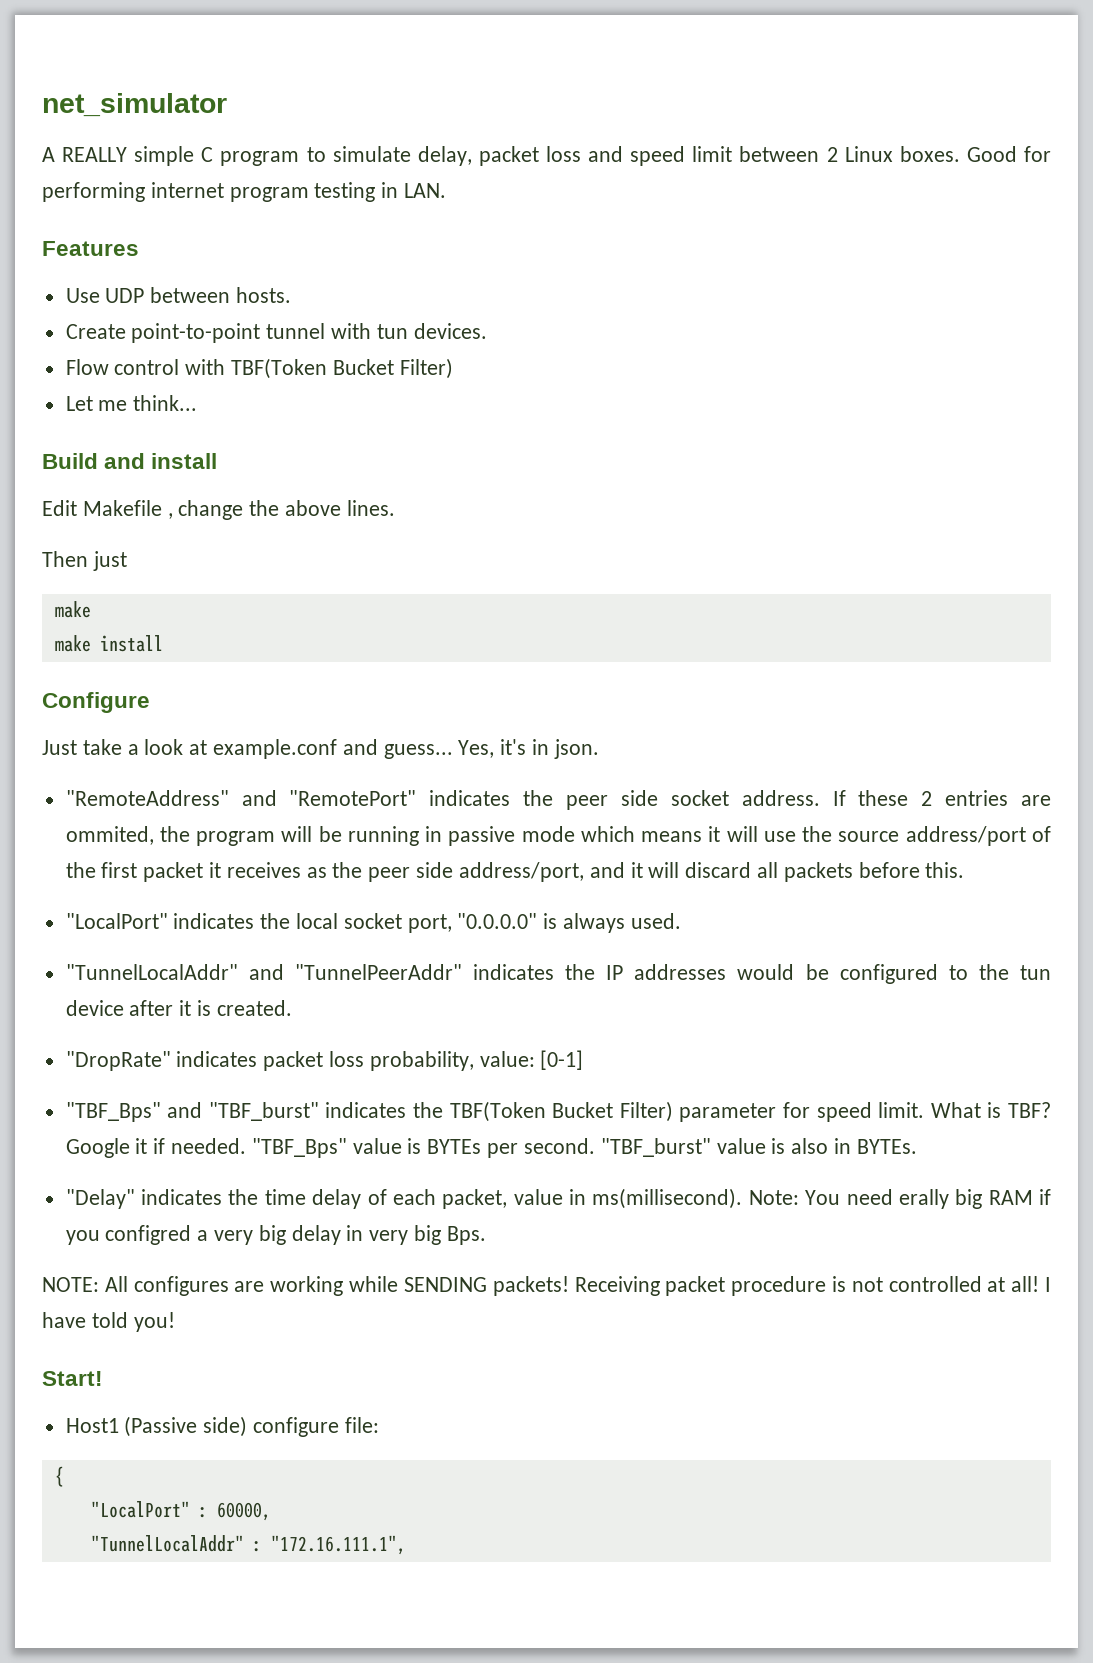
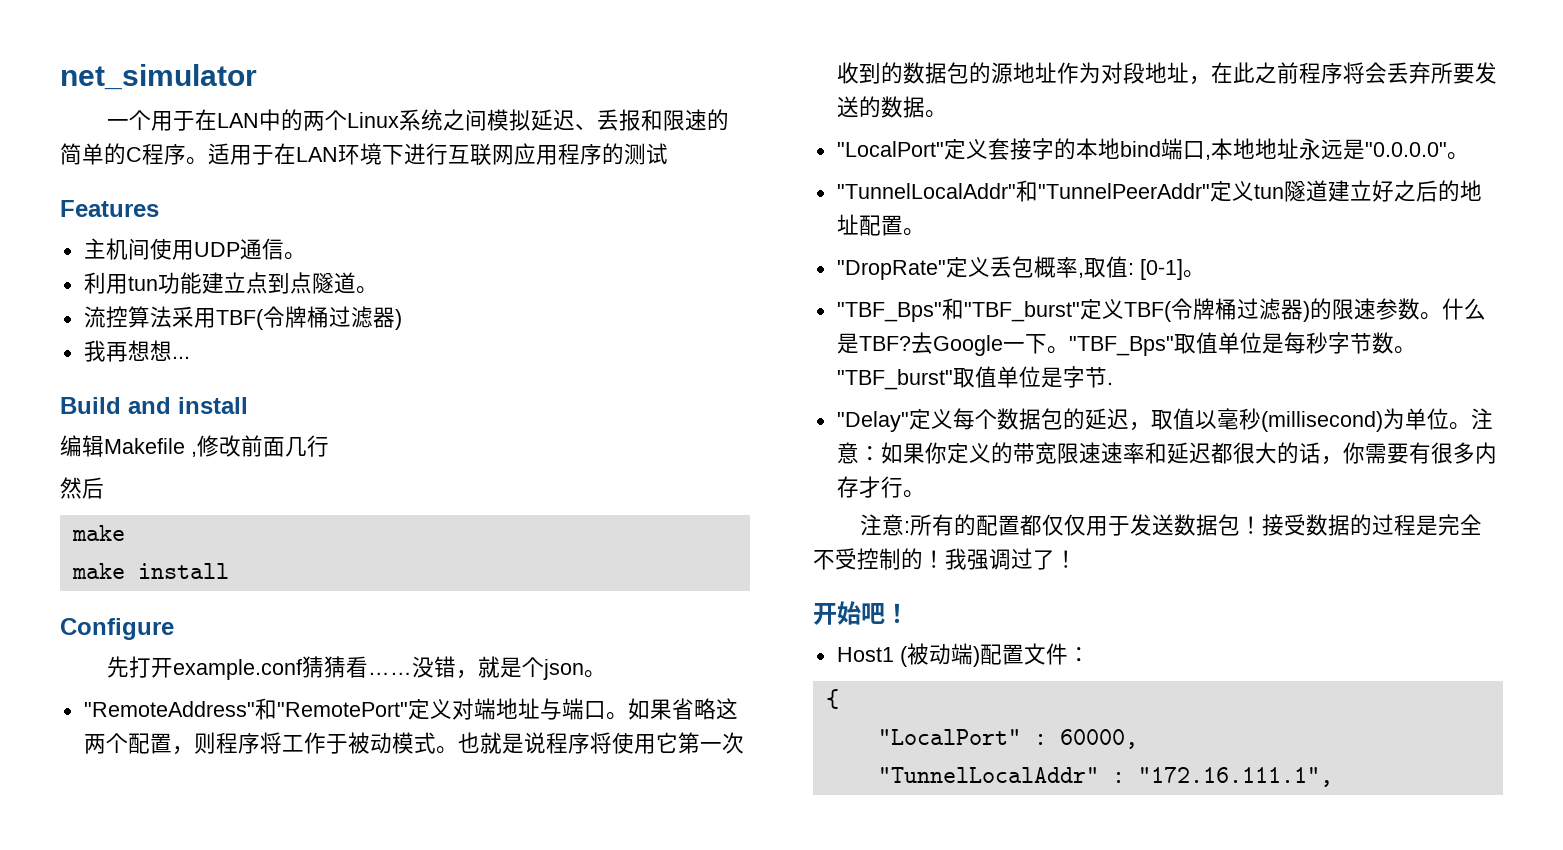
[42,146,1051,166] [42,182,447,202] [42,241,139,256] [65,287,292,303] [65,323,487,343] [65,358,453,379] [65,395,198,411] A REALLY simple C program to simulate delay, packet loss and speed limit between 2 Linux boxes. Good for performing internet program testing in LAN. // Features // Use UDP between hosts. // Create point-to-point tunnel with tun devices. // Flow control with TBF(Token Bucket Filter) // Let me think... -> [107,109,730,131] [60,143,668,166] [60,200,159,217] [83,238,306,260] [83,272,378,294] [83,306,402,330] [83,340,190,362] 一个用于在LAN中的两个Linux系统之间模拟延迟、丢报和限速的简单的C程序。适用于在LAN环境下进行互联网应用程序的测试 // Features // 主机间使用UDP通信。 // 利用tun功能建立点到点隧道。 // 流控算法采用TBF(令牌桶过滤器) // 我再想想...
[42,500,77,516] Edit -> [60,435,104,457] 编辑
[178,500,395,520] [42,551,127,571] [54,601,91,618] [54,635,163,652] [42,692,150,713] [42,739,599,759] [65,790,1052,810] [65,826,1051,846] [65,862,965,882] [65,913,681,933] [65,964,1051,984] [65,1000,292,1016] [65,1051,535,1071] change the above lines. // Then just // make // make install // Configure // Just take a look at example.conf and guess... Yes, it's in json. // "RemoteAddress" and "RemotePort" indicates the peer side socket address. If these 2 entries are ommited, the program will be running in passive mode which means it will use the source address/port of the first packet it receives as the peer side address/port, and it will discard all packets before this. // "LocalPort" indicates the local socket port, "0.0.0.0" is always used. // "TunnelLocalAddr" and "TunnelPeerAddr" indicates the IP addresses would be configured to the tun device after it is created. // "DropRate" indicates packet loss probability, value: -> [197,435,329,457] [60,477,104,499] [71,525,125,541] [71,563,229,579] [60,618,174,640] [107,656,607,680] [83,698,738,720] [83,732,744,755] [836,62,1497,85] [836,96,947,118] [836,138,1469,160] [836,180,1482,202] [836,214,925,236] [836,256,1134,280] 修改前面几行 // 然后 // make // make install // Configure // 先打开example.conf猜猜看……没错，就是个json。 // "RemoteAddress"和"RemotePort"定义对端地址与端口。如果省略这两个配置，则程序将工作于被动模式。也就是说程序将使用它第一次收到的数据包的源地址作为对段地址，在此之前程序将会丢弃所要发送的数据。 // "LocalPort"定义套接字的本地bind端口,本地地址永远是"0.0.0.0"。 // "TunnelLocalAddr"和"TunnelPeerAddr"定义tun隧道建立好之后的地址配置。 // "DropRate"定义丢包概率,取值:
[65,1101,1051,1122] [65,1138,917,1158] [65,1188,1051,1209] [65,1225,486,1245] [42,1276,1051,1296] [42,1312,175,1332] [42,1371,103,1386] [65,1416,379,1437] // "TBF_Bps" and "TBF_burst" indicates the TBF(Token Bucket Filter) parameter for speed limit. What is TBF? Google it if needed. "TBF_Bps" value is BYTEs per second. "TBF_burst" value is also in BYTEs. // "Delay" indicates the time delay of each packet, value in ms(millisecond). Note: You need erally big RAM if you configred a very big delay in very big Bps. // NOTE: All configures are working while SENDING packets! Receiving packet procedure is not controlled at all! I have told you! // Start! // Host1 (Passive side) configure file: -> [1182,270,1205,278] [836,298,1486,322] [836,332,1416,356] [836,366,1113,390] [836,408,1493,432] [836,442,1497,465] [836,476,925,498] [860,514,1483,536] [813,548,1077,570] [813,601,909,625] [836,643,1090,667] 。 // "TBF_Bps"和"TBF_burst"定义TBF(令牌桶过滤器)的限速参数。什么是TBF?去Google一下。"TBF_Bps"取值单位是每秒字节数。"TBF_burst"取值单位是字节. // "Delay"定义每个数据包的延迟，取值以毫秒(millisecond)为单位。注意：如果你定义的带宽限速速率和延迟都很大的话，你需要有很多内存才行。 // 注意:所有的配置都仅仅用于发送数据包！接受数据的过程是完全不受控制的！我强调过了！ // 开始吧！ // Host1 (被动端)配置文件：

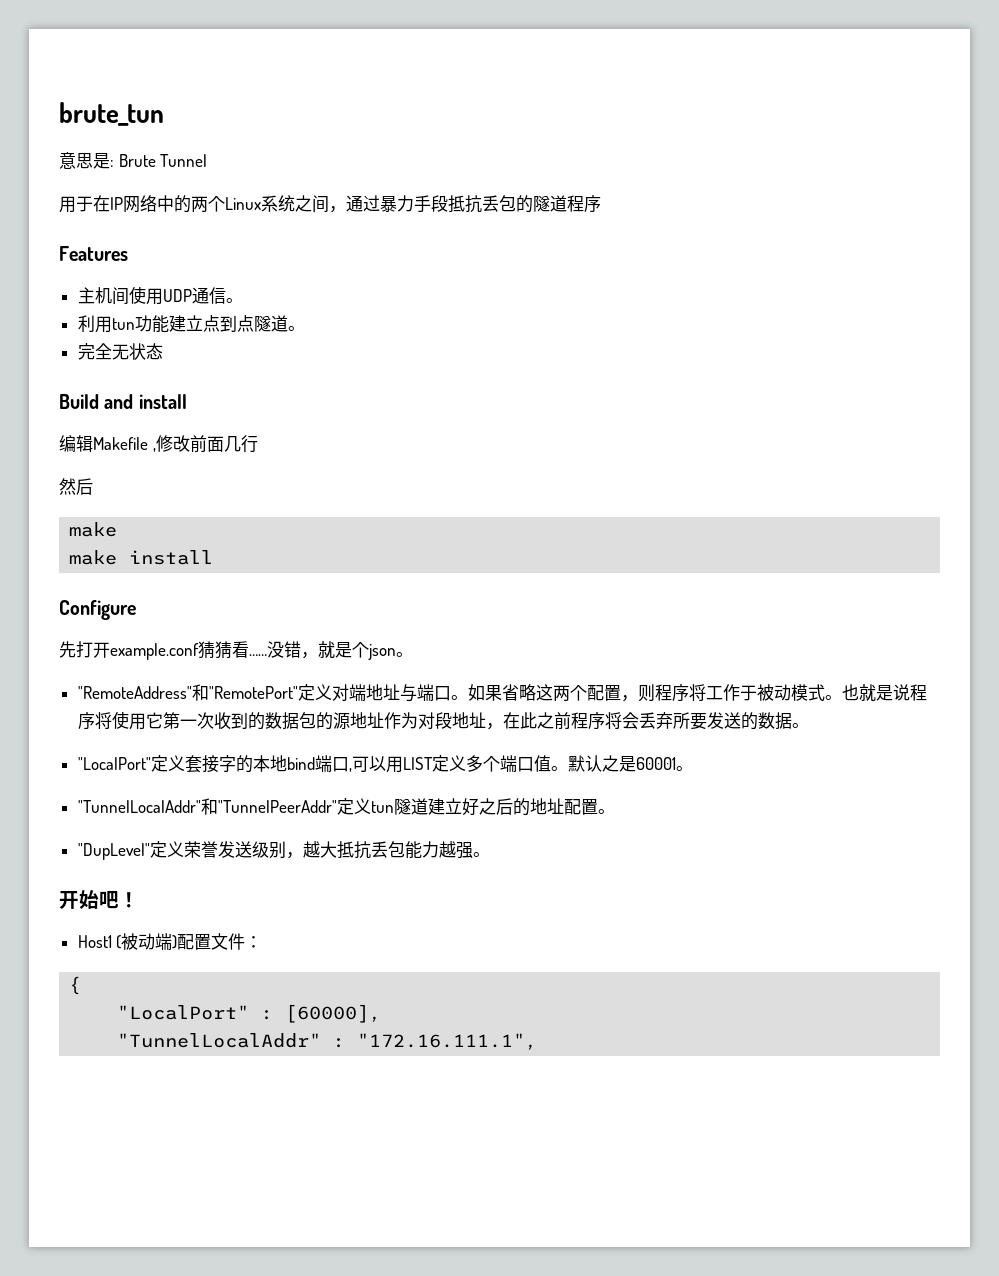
[60,64,257,90] [107,109,260,131] net_simulator // 一个用于在LAN -> [59,102,164,126] [59,152,208,169] [59,195,157,213] brute_tun // 意思是: Brute Tunnel // 用于在IP网络
[487,109,730,131] [60,143,668,166] 模拟延迟、丢报和限速的简单的C程序。适用于在LAN环境下进行互联网应用程序的测试 -> [329,195,601,213] ，通过暴力手段抵抗丢包的隧道程序
[83,306,402,330] [83,340,190,362] 流控算法采用TBF(令牌桶过滤器) // 我再想想... -> [77,343,163,360] 完全无状态
[1210,138,1447,160] 本地地址永远是"0.0.0.0" -> [351,755,676,773] 可以用LIST定义多个端口值。默认之是60001
[836,256,1205,280] [836,298,1486,322] [836,332,1416,356] [836,366,1113,390] [836,408,1493,432] [836,442,1497,465] [836,476,925,498] [860,514,1483,536] [813,548,1077,570] "DropRate"定义丢包概率,取值: [0-1]。 // "TBF_Bps"和"TBF_burst"定义TBF(令牌桶过滤器)的限速参数。什么是TBF?去Google一下。"TBF_Bps"取值单位是每秒字节数。"TBF_burst"取值单位是字节. // "Delay"定义每个数据包的延迟，取值以毫秒(millisecond)为单位。注意：如果你定义的带宽限速速率和延迟都很大的话，你需要有很多内存才行。 // 注意:所有的配置都仅仅用于发送数据包！接受数据的过程是完全不受控制的！我强调过了！ -> [77,841,490,860] "DupLevel"定义荣誉发送级别，越大抵抗丢包能力越强。
[1059,729,1138,749] 60000, -> [285,1004,382,1023] [60000],

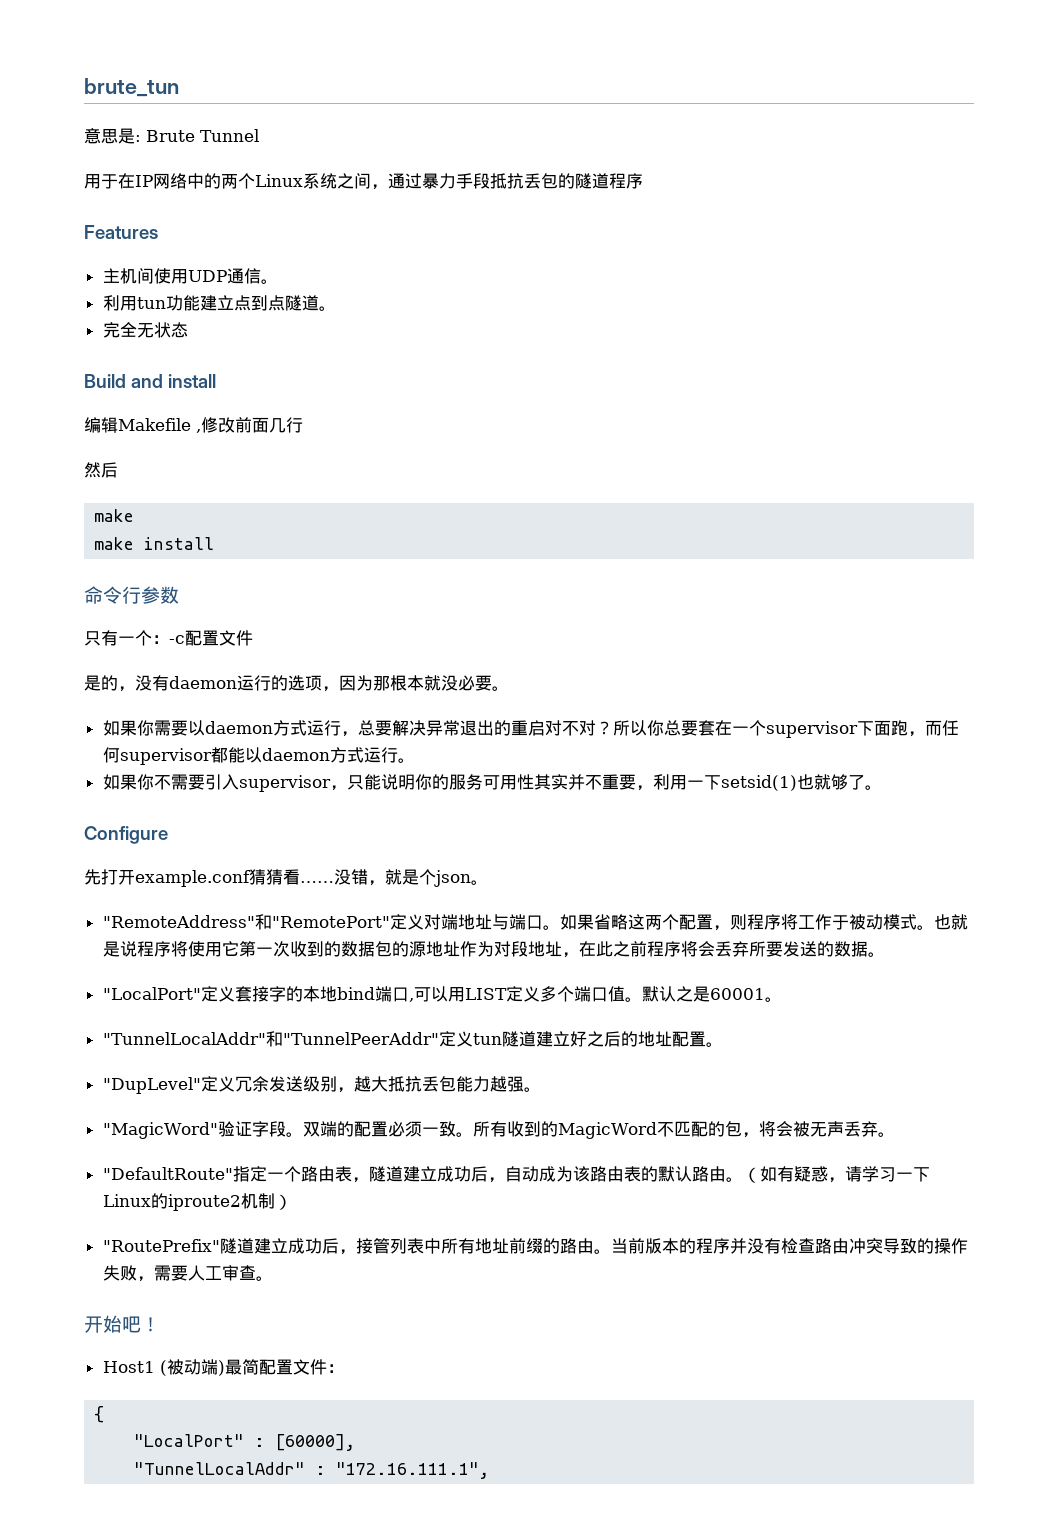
(214, 557) none -> [84,586,179,604] [84,630,253,646] [84,675,509,692] [102,720,959,738] [102,747,415,765] [102,774,882,792] // 命令行参数 // 只有一个：-c配置文件 // 是的，没有daemon运行的选项，因为那根本就没必要。 // 如果你需要以daemon方式运行，总要解决异常退出的重启对不对？所以你总要套在一个supervisor下面跑，而任何supervisor都能以daemon方式运行。 // 如果你不需要引入supervisor，只能说明你的服务可用性其实并不重要，利用一下setsid(1)也就够了。
[183,841,218,858] 荣誉 -> [234,1076,269,1092] 冗余
(490, 854) none -> [102,1121,895,1139] [102,1166,930,1183] [102,1193,292,1211] [102,1238,968,1255] [102,1265,273,1282] // "MagicWord"验证字段。双端的配置必须一致。所有收到的MagicWord不匹配的包，将会被无声丢弃。 // "DefaultRoute"指定一个路由表，隧道建立成功后，自动成为该路由表的默认路由。（如有疑惑，请学习一下Linux的iproute2机制） // "RoutePrefix"隧道建立成功后，接管列表中所有地址前缀的路由。当前版本的程序并没有检查路由冲突导致的操作失败，需要人工审查。
(178, 942) none -> [224,1359,259,1375] 最简

